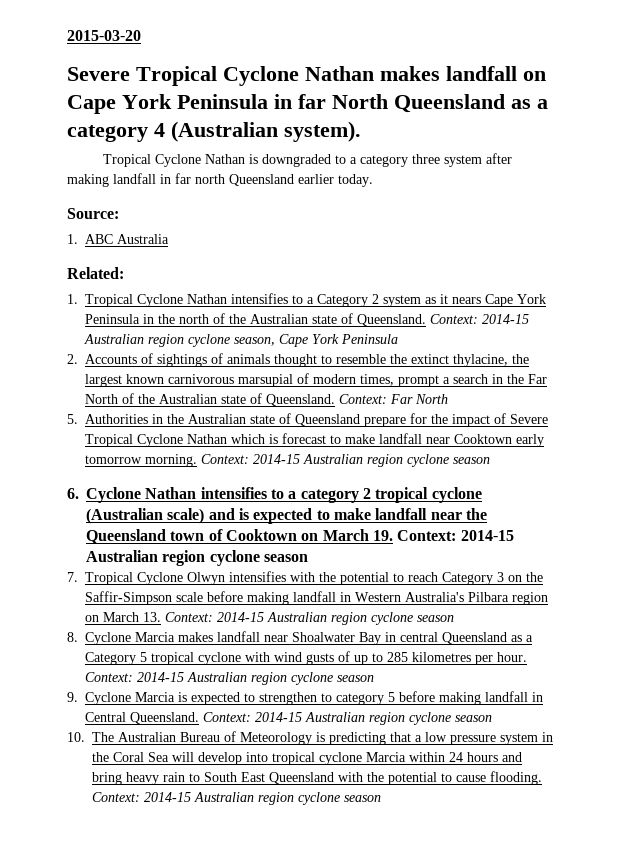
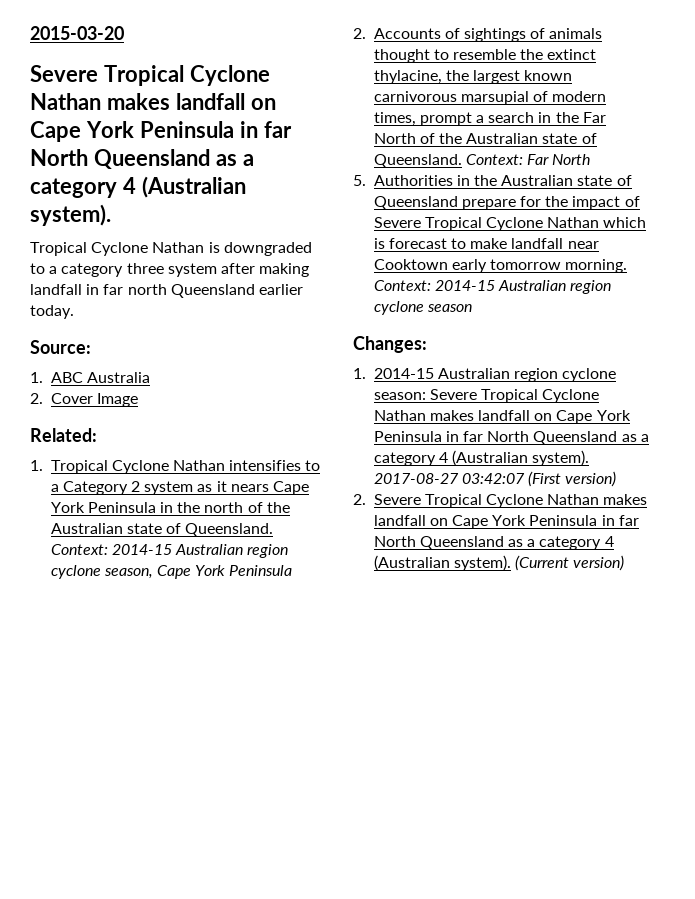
(169, 239) none -> [30,393,138,407] // 2. Cover Image
[67,487,482,503] [86,508,487,524] [86,529,514,544] [86,550,308,566] [67,571,543,585] [85,591,548,605] [85,612,454,625] [67,631,533,645] [85,651,527,665] [85,672,374,685] [67,691,543,705] [85,712,492,725] [67,731,553,745] [92,752,522,765] [92,771,542,785] [92,792,381,805] 6. Cyclone Nathan intensifies to a category 2 tropical cyclone (Australian scale) and is expected to make landfall near the Queensland town of Cooktown on March 19. Context: 2014-15 Australian region cyclone season // 7. Tropical Cyclone Olwyn intensifies with the potential to reach Category 3 on the Saffir-Simpson scale before making landfall in Western Australia's Pilbara region on March 13. Context: 2014-15 Australian region cyclone season // 8. Cyclone Marcia makes landfall near Shoalwater Bay in central Queensland as a Category 5 tropical cyclone with wind gusts of up to 285 kilometres per hour. Context: 2014-15 Australian region cyclone season // 9. Cyclone Marcia is expected to strengthen to category 5 before making landfall in Central Queensland. Context: 2014-15 Australian region cyclone season // 10. The Australian Bureau of Meteorology is predicting that a low pressure system in the Coral Sea will develop into tropical cyclone Marcia within 24 hours and bring heavy rain to South East Queensland with the potential to cause flooding. Context: 2014-15 Australian region cyclone season -> [353,336,427,353] [353,368,617,382] [373,389,600,403] [373,410,631,424] [373,431,649,445] [373,450,590,466] [373,471,617,487] [353,494,648,508] [373,515,639,529] [373,536,614,550] [373,555,625,571] Changes: // 1. 2014-15 Australian region cyclone season: Severe Tropical Cyclone Nathan makes landfall on Cape York Peninsula in far North Queensland as a category 4 (Australian system). 2017-08-27 03:42:07 (First version) // 2. Severe Tropical Cyclone Nathan makes landfall on Cape York Peninsula in far North Queensland as a category 4 (Australian system). (Current version)

